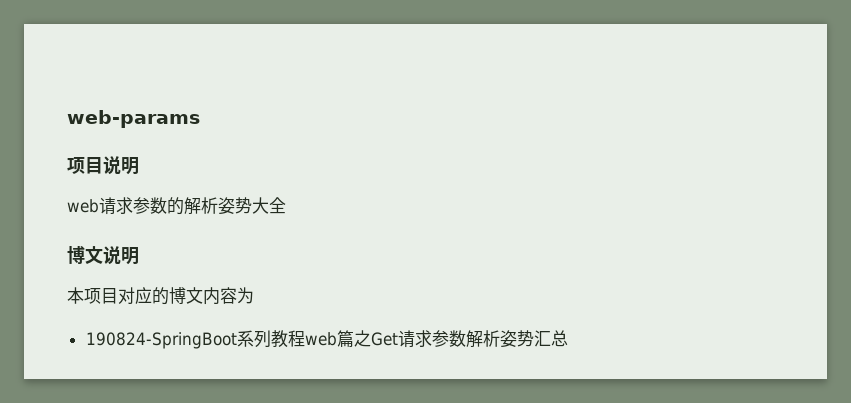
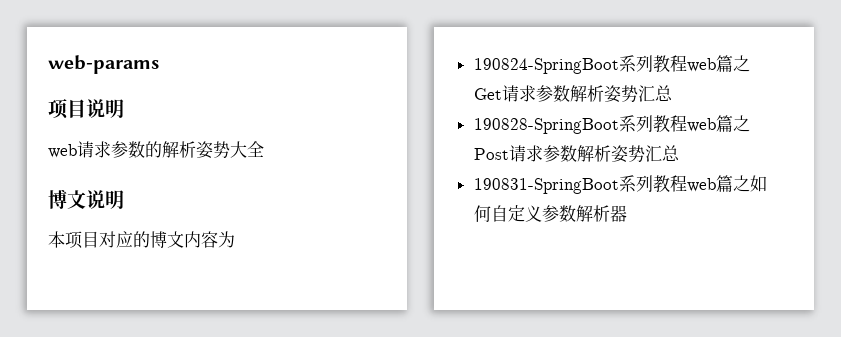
(568, 338) none -> [473,115,750,134] [473,145,680,163] [473,175,767,194] [473,205,627,222] // 190828-SpringBoot系列教程web篇之Post请求参数解析姿势汇总 // 190831-SpringBoot系列教程web篇之如何自定义参数解析器

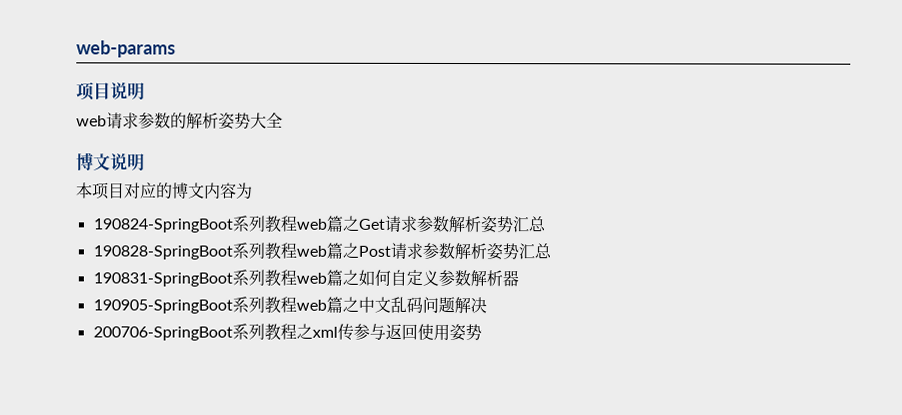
(627, 213) none -> [92,296,487,314] [92,323,482,342] // 190905-SpringBoot系列教程web篇之中文乱码问题解决 // 200706-SpringBoot系列教程之xml传参与返回使用姿势

